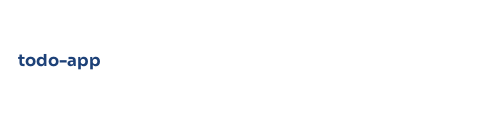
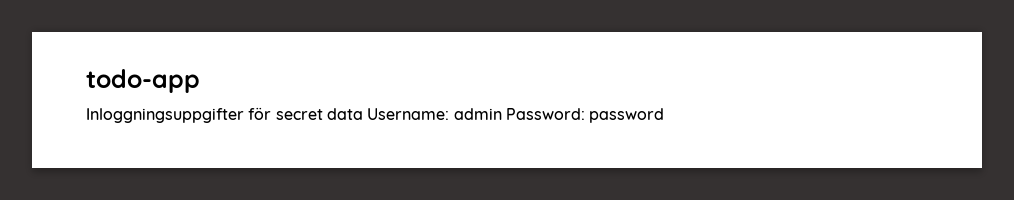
(101, 61) none -> [86,107,665,123] // Inloggningsuppgifter för secret data Username: admin Password: password

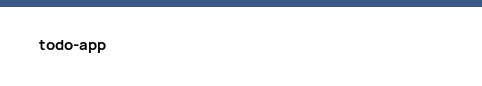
[86,107,665,123] // Inloggningsuppgifter för secret data Username: admin Password: password -> (106, 46) none

